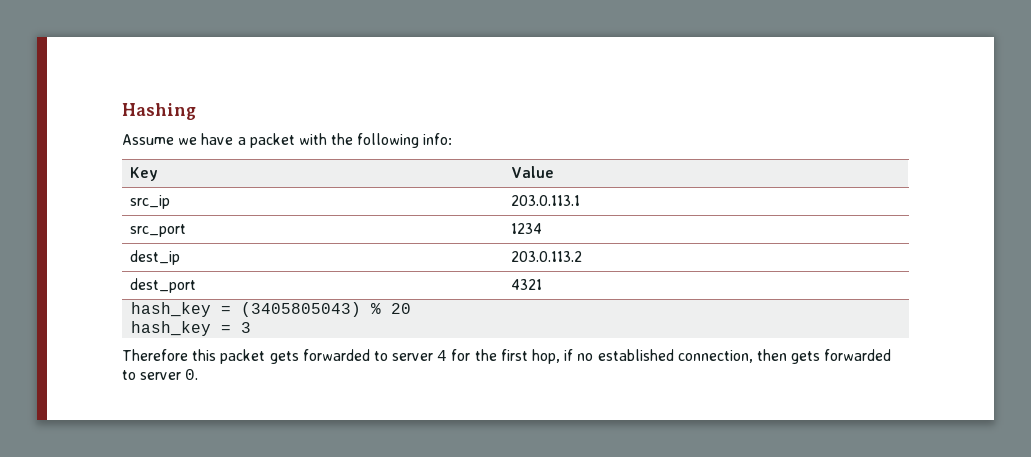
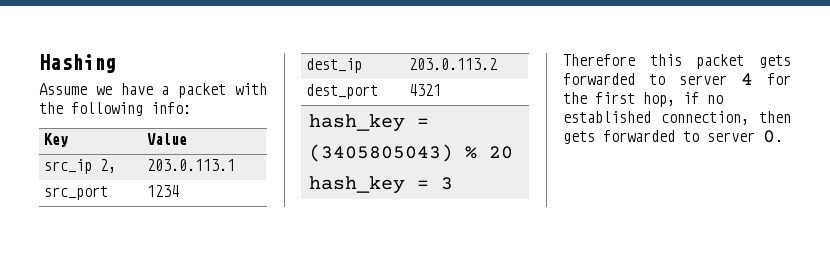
(170, 202) none -> [100,159,117,173] 2,

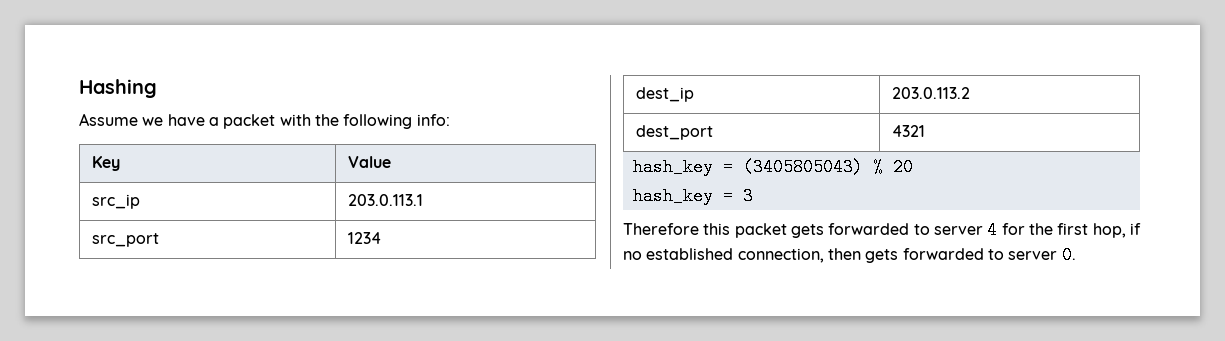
[100,159,117,173] 2, -> (140, 201) none

